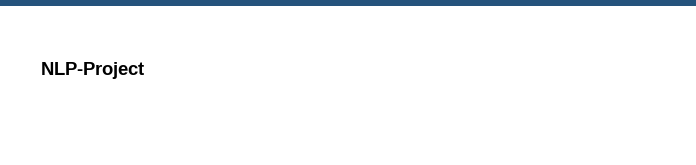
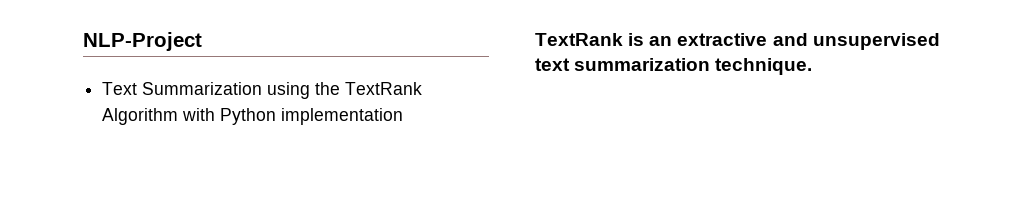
(144, 70) none -> [102,82,423,99] [102,108,404,125] [535,33,940,50] [535,58,813,75] // Text Summarization using the TextRank Algorithm with Python implementation // TextRank is an extractive and unsupervised text summarization technique.

